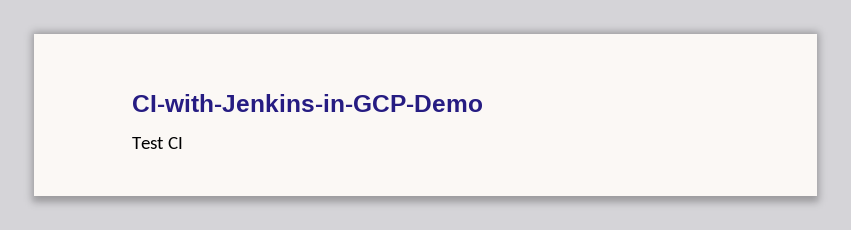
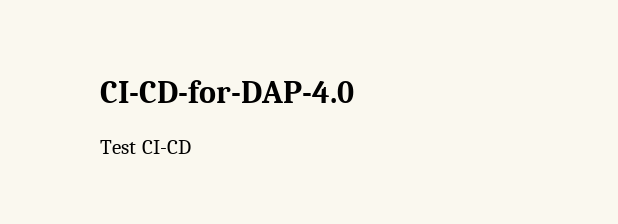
[132,94,483,112] CI-with-Jenkins-in-GCP-Demo -> [100,80,354,103] CI-CD-for-DAP-4.0
[167,137,183,149] CI -> [141,140,191,154] CI-CD

